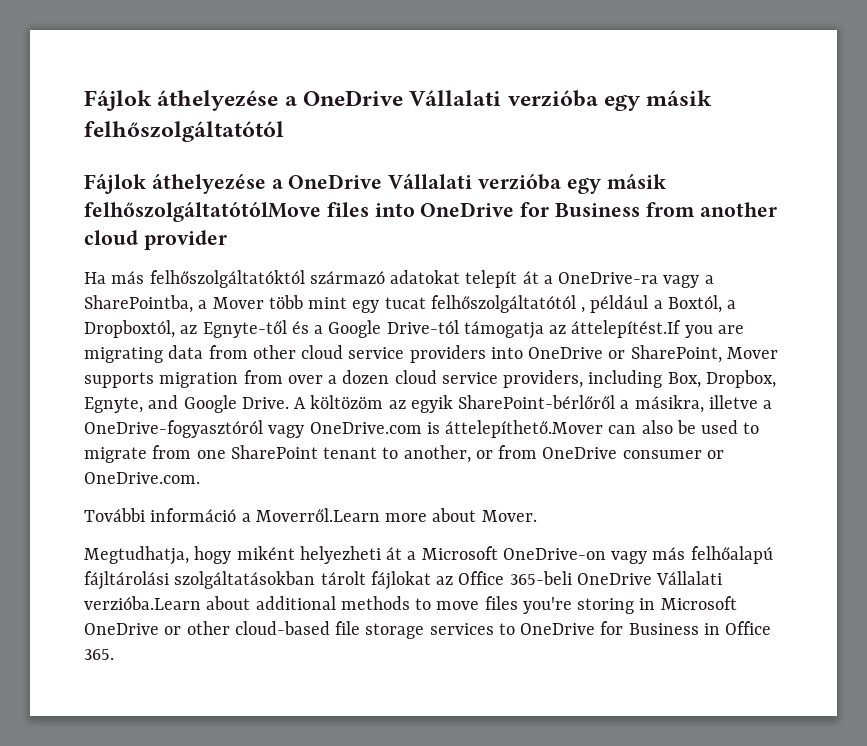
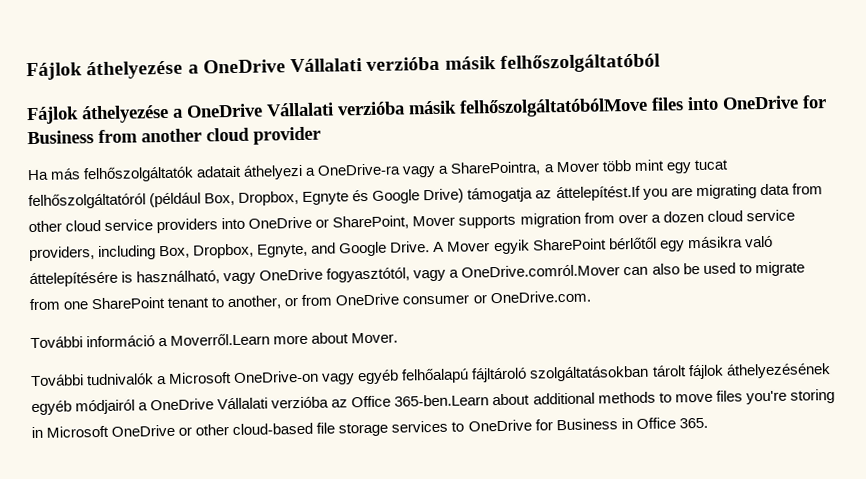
[84,90,713,111] [84,121,284,142] [84,174,666,194] [84,202,321,222] Fájlok áthelyezése a OneDrive Vállalati verzióba egy másik felhőszolgáltatótól // Fájlok áthelyezése a OneDrive Vállalati verzióba egy másik felhőszolgáltatótólMove -> [26,53,661,81] [26,97,648,125] Fájlok áthelyezése a OneDrive Vállalati verzióba másik felhőszolgáltatóból // Fájlok áthelyezése a OneDrive Vállalati verzióba másik felhőszolgáltatóbólMove
[149,270,539,288] felhőszolgáltatóktól származó adatokat telepít át -> [83,164,304,183] felhőszolgáltatók adatait áthelyezi
[84,295,193,313] SharePointba, -> [450,161,542,176] SharePointra,
[430,295,737,313] [84,320,459,338] felhőszolgáltatótól , például a Boxtól, a Dropboxtól, az Egnyte-től és a Google Drive-tól -> [28,188,465,210] felhőszolgáltatóról (például Box, Dropbox, Egnyte és Google Drive)
[310,395,773,413] [84,420,604,438] költözöm az egyik SharePoint-bérlőről a másikra, illetve a OneDrive-fogyasztóról vagy OneDrive.com is áttelepíthető.Mover -> [447,235,773,255] [29,264,621,288] Mover egyik SharePoint bérlőtől egy másikra való áttelepítésére is használható, vagy OneDrive fogyasztótól, vagy a OneDrive.comról.Mover
[84,546,773,565] [84,571,723,590] [84,596,201,610] Megtudhatja, hogy miként helyezheti át a Microsoft OneDrive-on vagy más felhőalapú fájltárolási szolgáltatásokban tárolt fájlokat az Office 365-beli OneDrive Vállalati verzióba.Learn -> [30,363,831,387] [31,394,490,416] További tudnivalók a Microsoft OneDrive-on vagy egyéb felhőalapú fájltároló szolgáltatásokban tárolt fájlok áthelyezésének egyéb módjairól a OneDrive Vállalati verzióba az Office 365-ben.Learn

